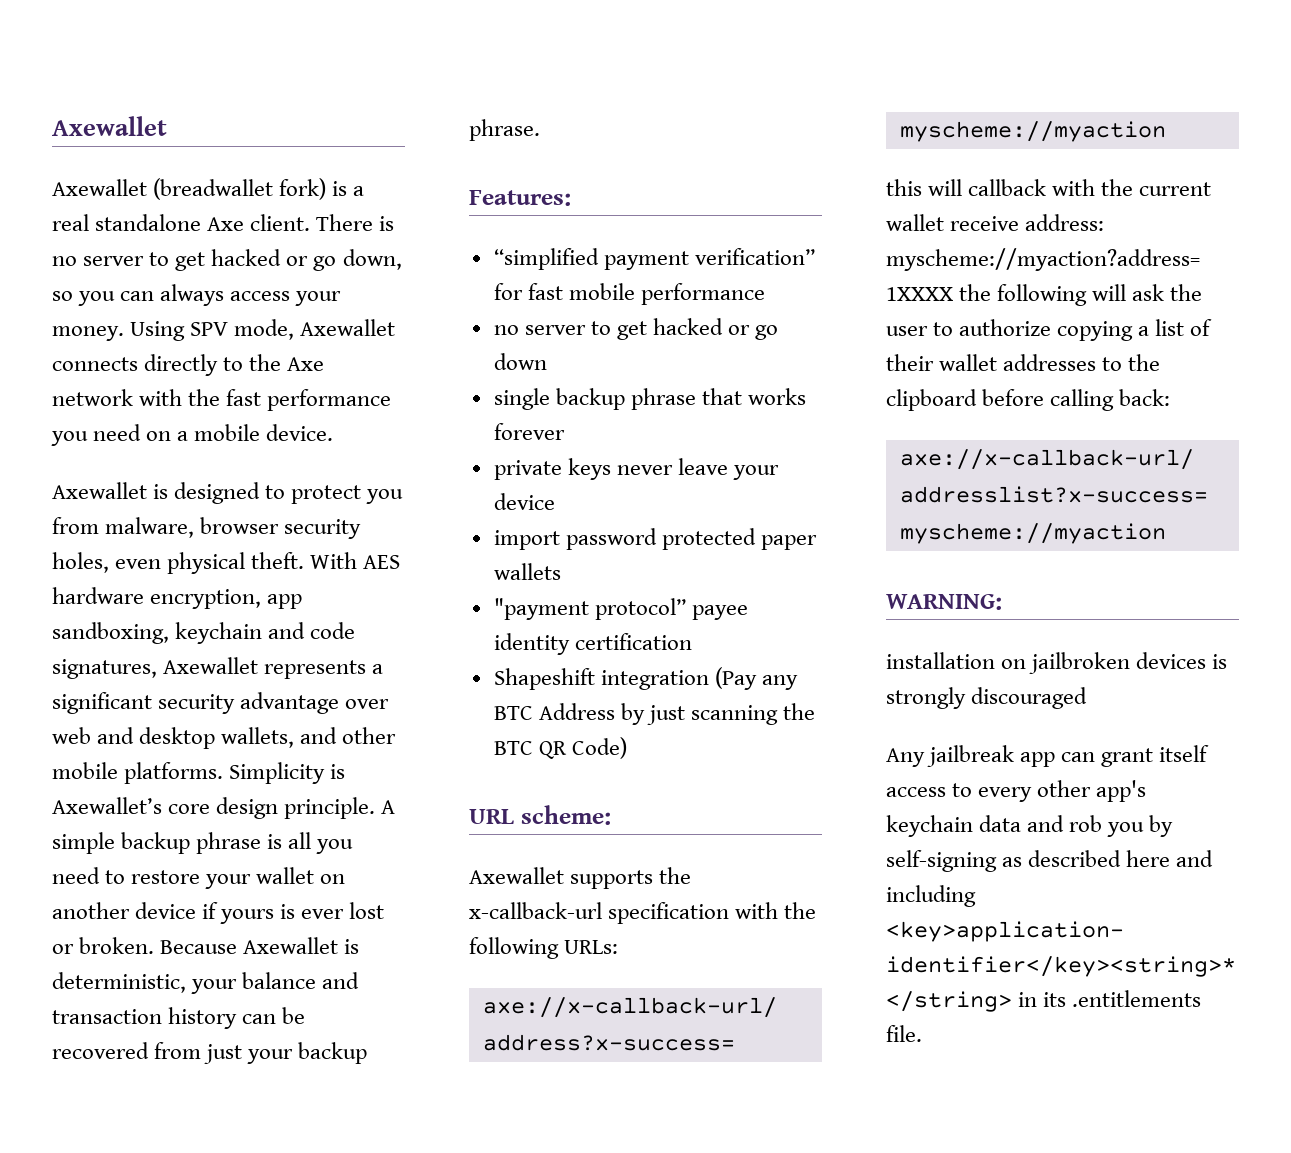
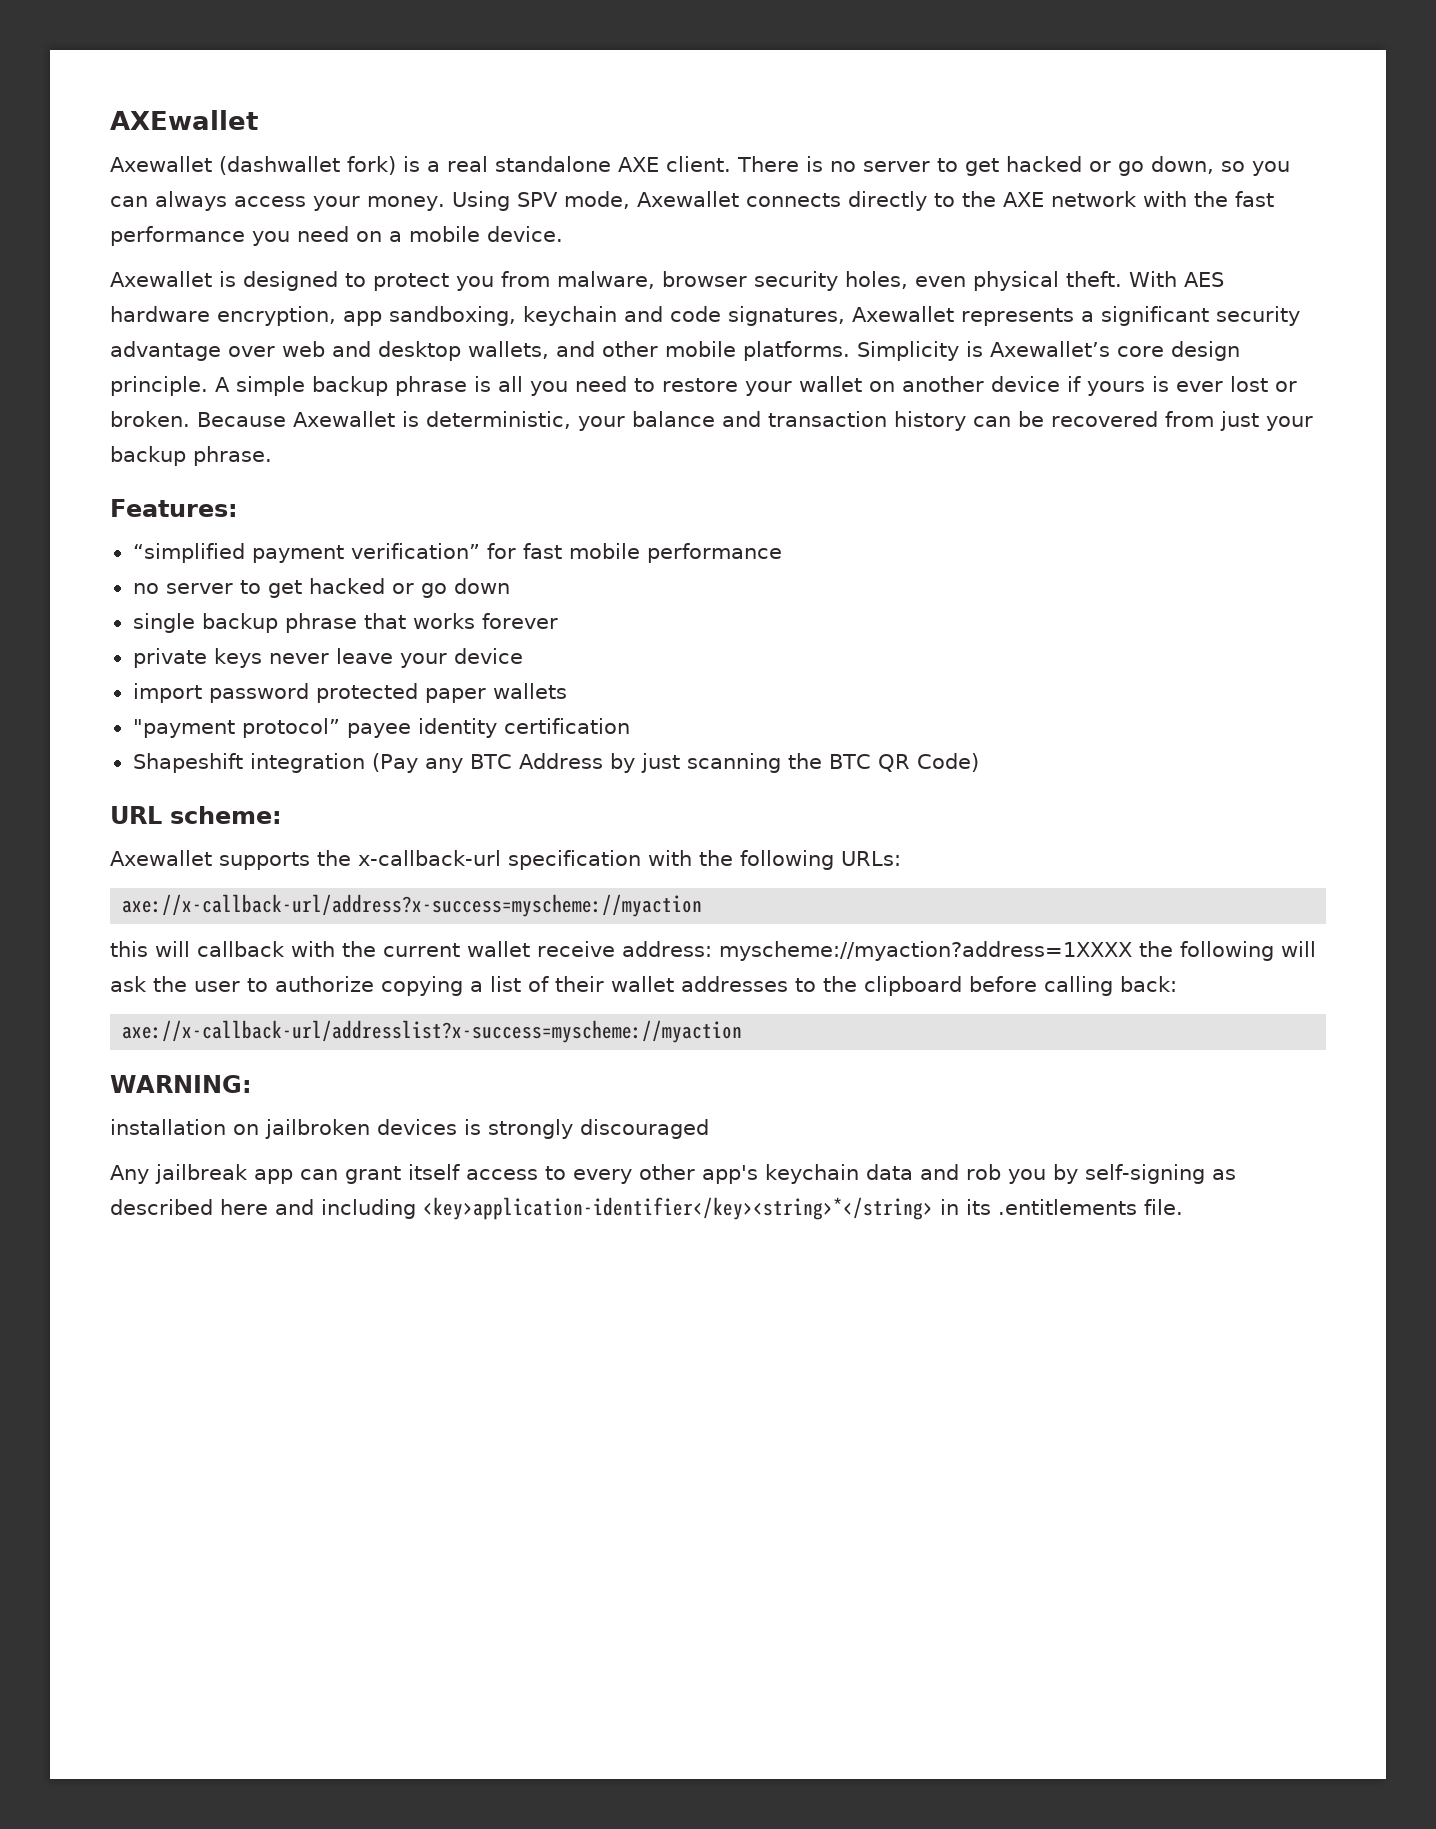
[52,116,167,136] [52,178,274,200] Axewallet // Axewallet (breadwallet -> [110,110,258,130] [110,156,340,175] AXEwallet // Axewallet (dashwallet
[207,217,245,231] Axe -> [617,157,659,172] AXE
[287,357,325,371] Axe -> [1002,192,1044,207] AXE

